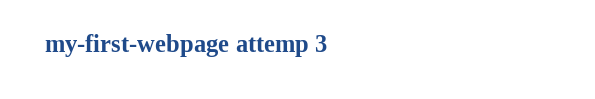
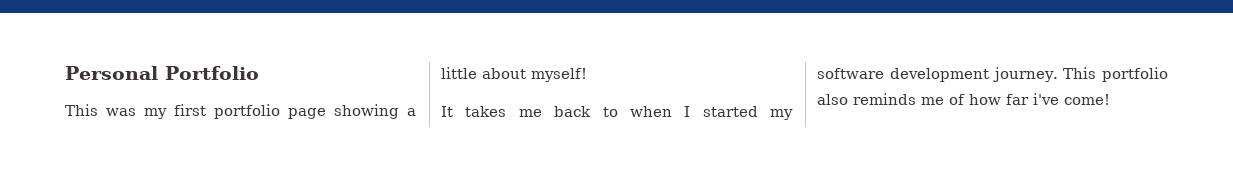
[45,34,328,57] my-first-webpage attemp 3 -> [65,66,259,80] [65,104,416,119] [441,67,587,82] [441,106,793,120] [817,67,1168,82] [817,93,1110,105] Personal Portfolio // This was my first portfolio page showing a little about myself! // It takes me back to when I started my software development journey. This portfolio also reminds me of how far i've come!

